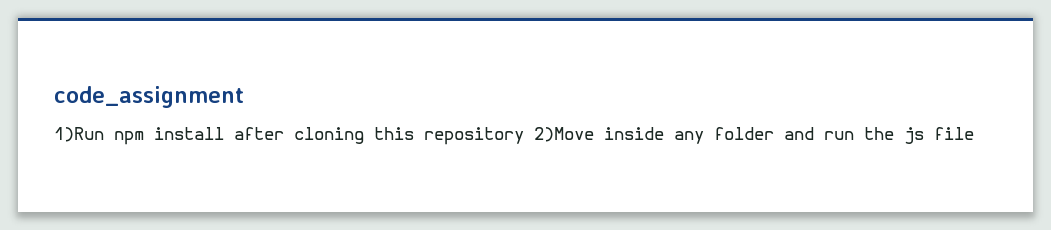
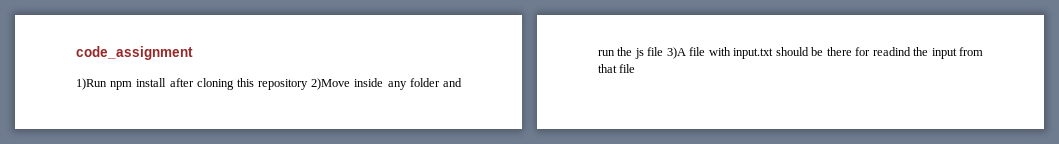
(974, 133) none -> [666,47,983,59] [598,64,636,73] 3)A file with input.txt should be there for readind the input from that file

